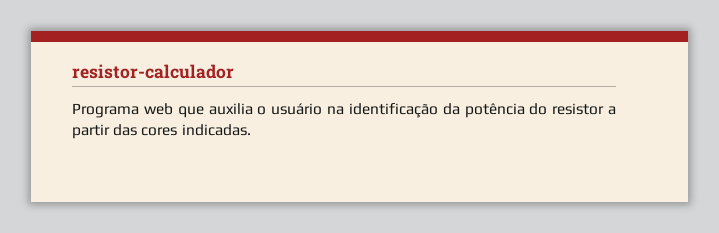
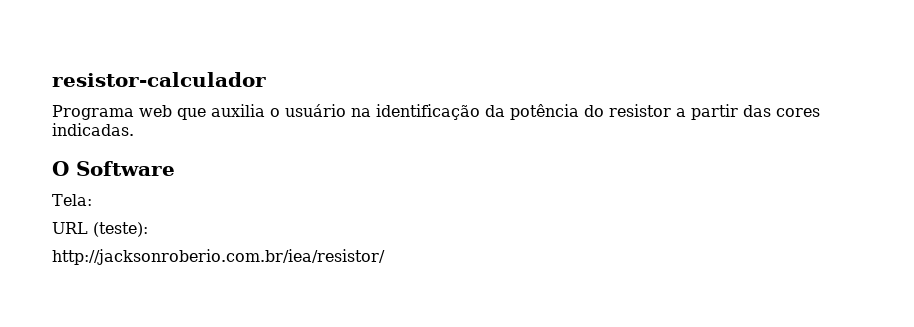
(251, 130) none -> [52,161,175,176] [52,194,92,206] [52,222,148,237] [52,249,385,265] // O Software // Tela: // URL (teste): // http://jacksonroberio.com.br/iea/resistor/

